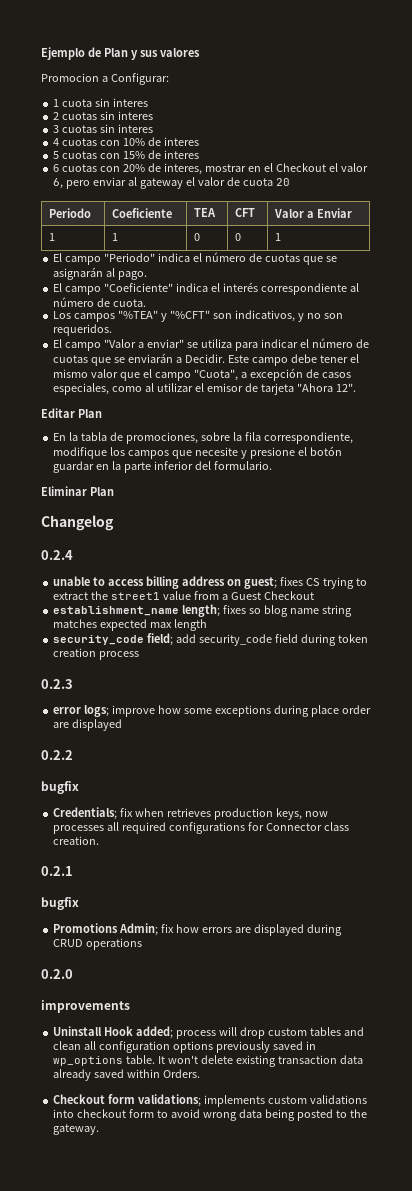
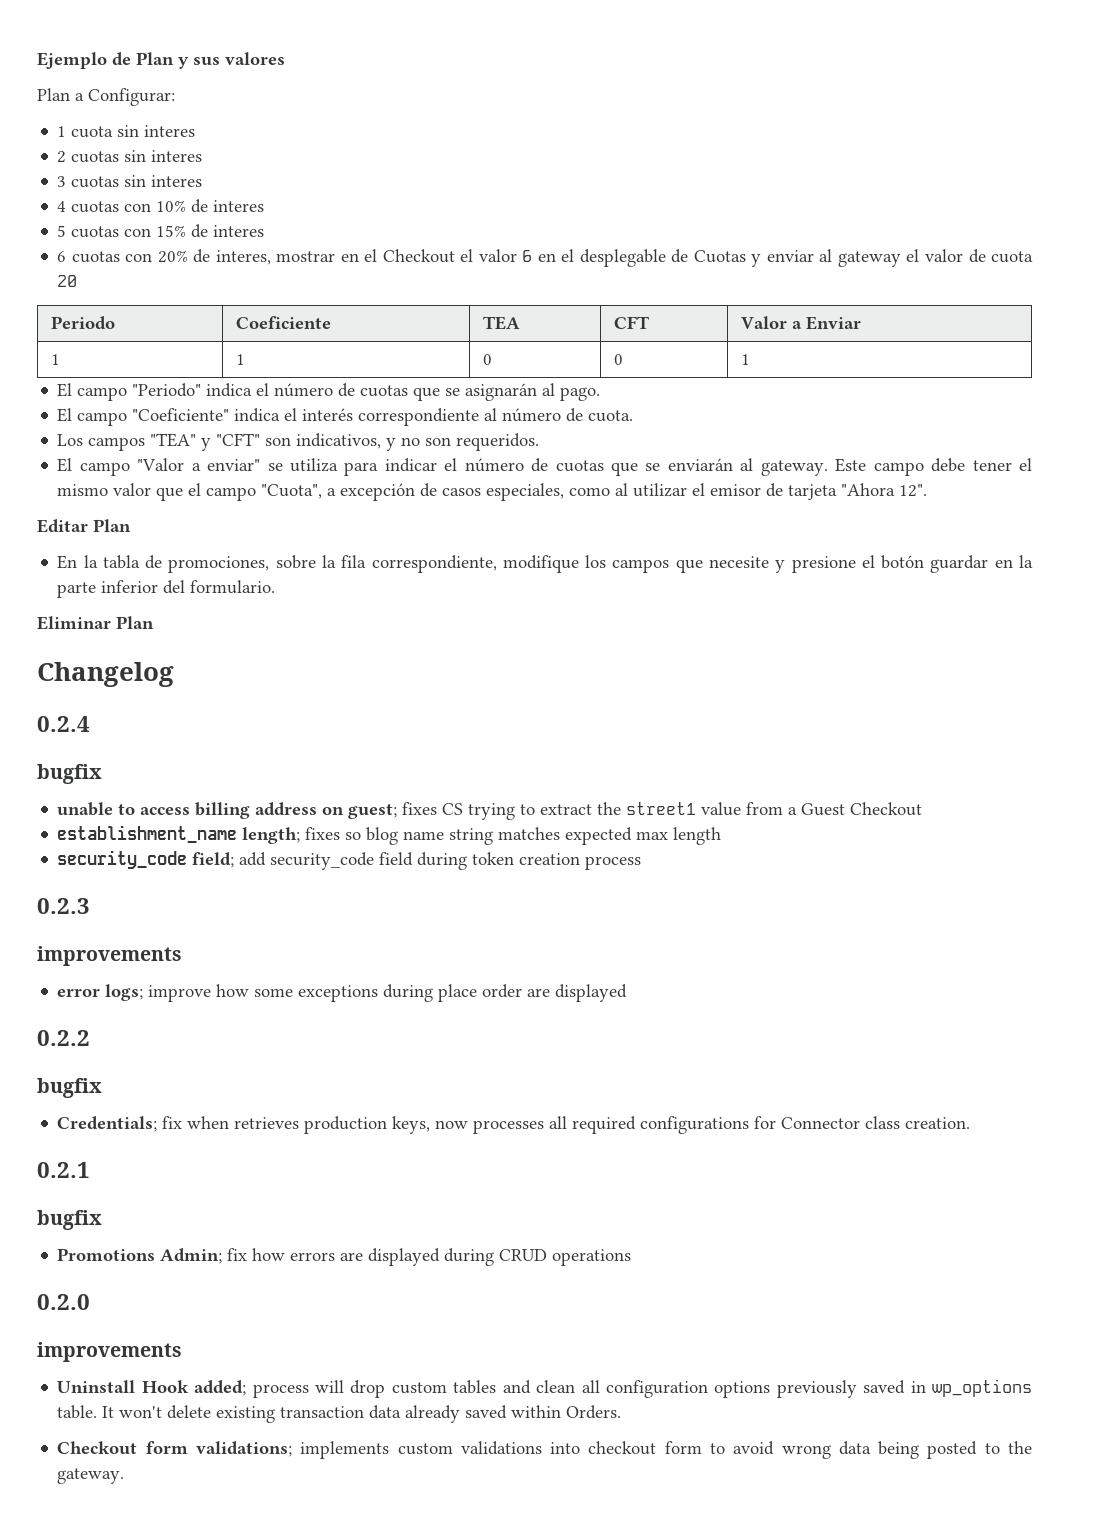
[41,73,99,82] Promocion -> [37,88,70,101] Plan
[53,178,91,189] 6, pero -> [522,249,762,267] 6 en el desplegable de Cuotas y
[118,310,210,322] "%TEA" y "%CFT" -> [150,433,261,451] "TEA" y "CFT"
[175,354,225,363] a Decidir. -> [740,458,828,476] al gateway.
(73, 555) none -> [37,764,102,784] // bugfix
(73, 684) none -> [37,946,182,966] // improvements

